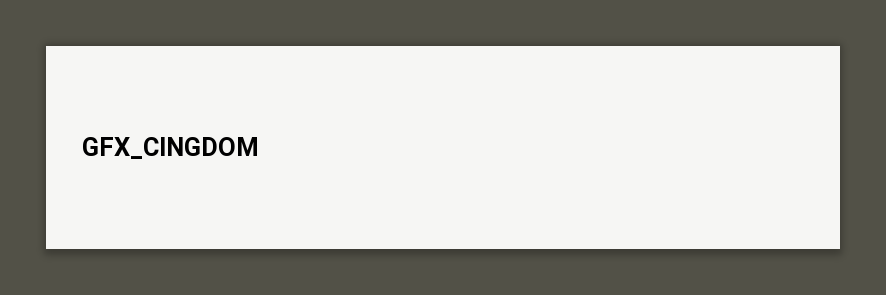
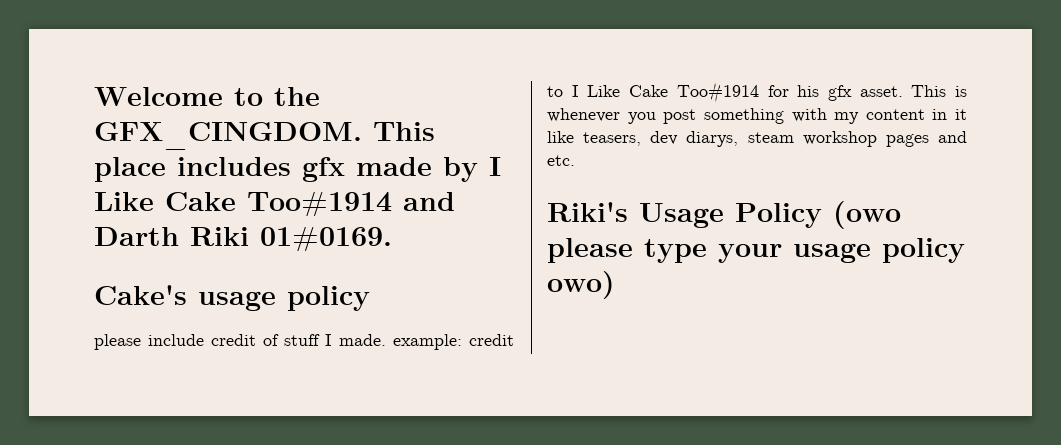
[82,137,259,159] GFX_CINGDOM -> [94,87,320,106] [94,122,435,150] [94,157,501,182] [94,191,455,216] [94,226,392,251] [94,285,370,311] [94,334,514,350] [547,82,967,103] [547,108,967,124] [547,131,967,147] [547,155,575,166] [547,201,901,229] [547,238,965,263] [547,271,615,299] Welcome to the GFX_CINGDOM. This place includes gfx made by I Like Cake Too#1914 and Darth Riki 01#0169. // Cake's usage policy // please include credit of stuff I made. example: credit to I Like Cake Too#1914 for his gfx asset. This is whenever you post something with my content in it like teasers, dev diarys, steam workshop pages and etc. // Riki's Usage Policy (owo please type your usage policy owo)

